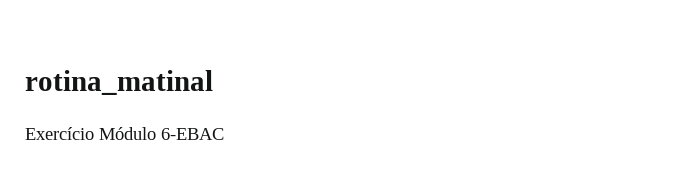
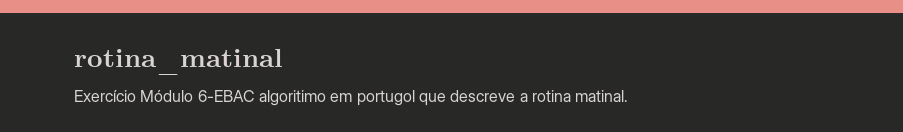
(224, 134) none -> [258,90,629,106] algoritimo em portugol que descreve a rotina matinal.

